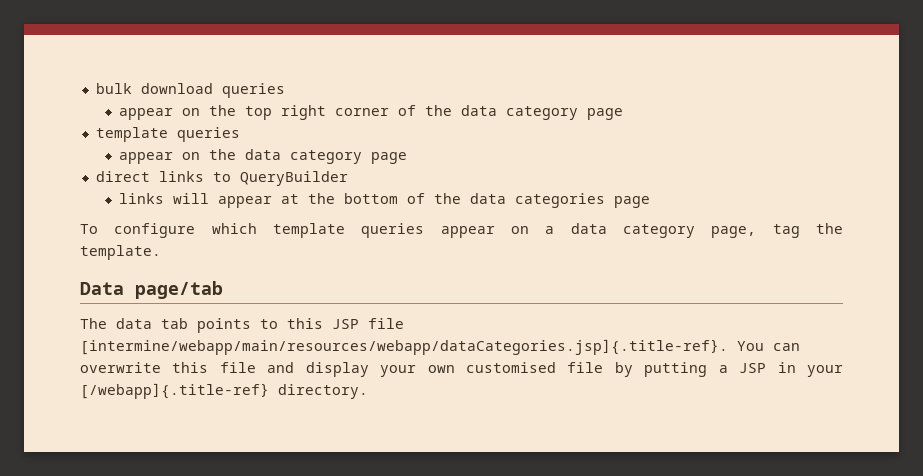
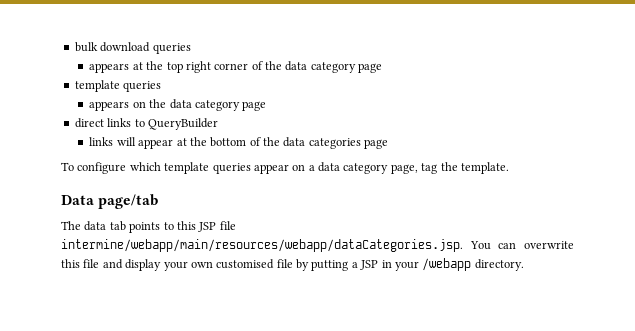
[119,108,201,120] appear on -> [89,62,143,73] appears at
[119,152,174,164] appear -> [89,101,130,111] appears
[80,339,728,355] [intermine/webapp/main/resources/webapp/dataCategories.jsp]{.title-ref}. -> [61,239,463,252] intermine/webapp/main/resources/webapp/dataCategories.jsp.
[80,383,269,399] [/webapp]{.title-ref} -> [422,258,472,271] /webapp

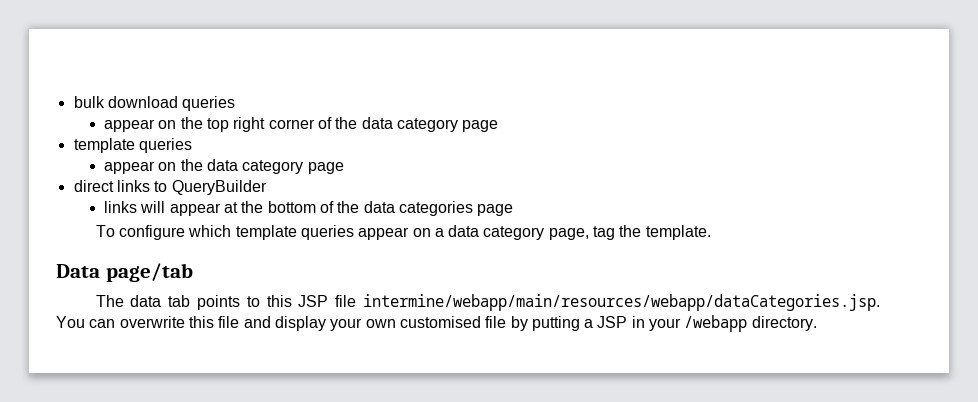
[89,62,143,73] appears at -> [104,119,177,132] appear on
[89,101,130,111] appears -> [104,161,156,174] appear

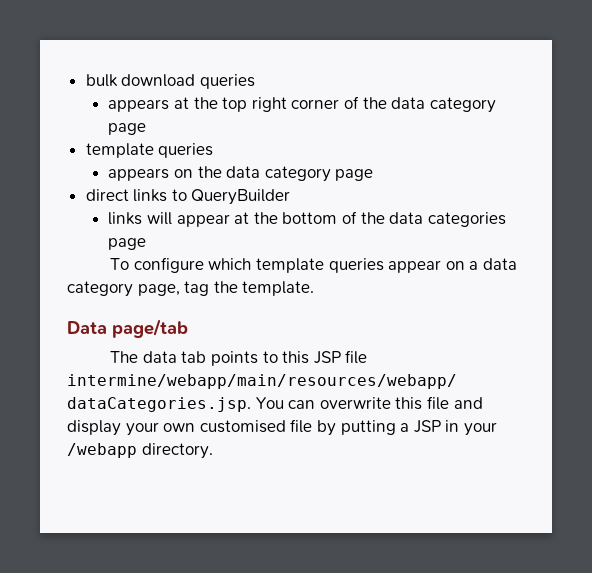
[104,119,177,132] appear on -> [108,97,190,112] appears at
[104,161,156,174] appear -> [108,168,170,181] appears

